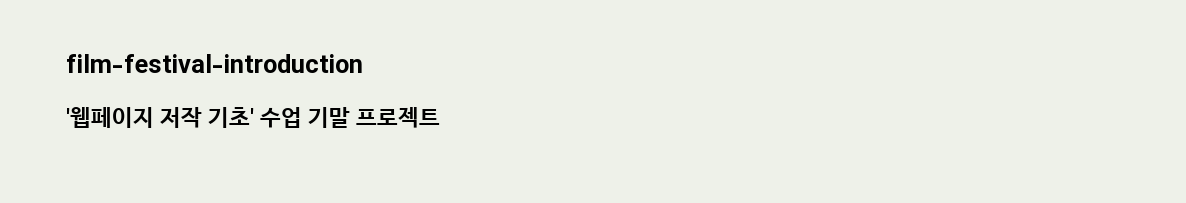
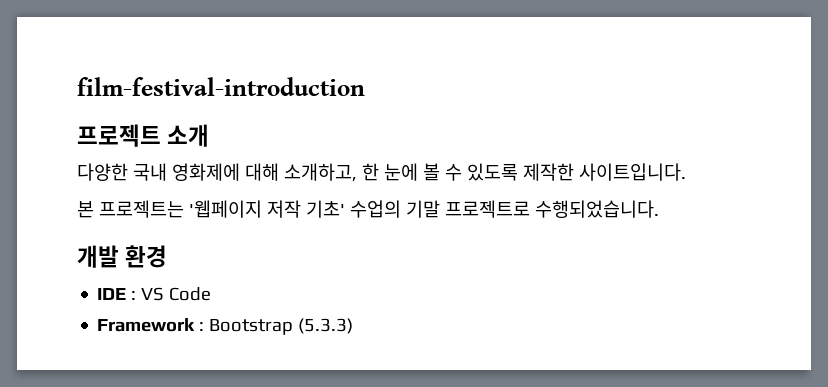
[66,107,441,128] '웹페이지 저작 기초' 수업 기말 프로젝트 -> [77,124,210,147] [77,163,686,182] [77,200,659,218] [77,245,168,268] [97,287,212,301] [97,318,354,335] 프로젝트 소개 // 다양한 국내 영화제에 대해 소개하고, 한 눈에 볼 수 있도록 제작한 사이트입니다. // 본 프로젝트는 '웹페이지 저작 기초' 수업의 기말 프로젝트로 수행되었습니다. // 개발 환경 // IDE : VS Code // Framework : Bootstrap (5.3.3)

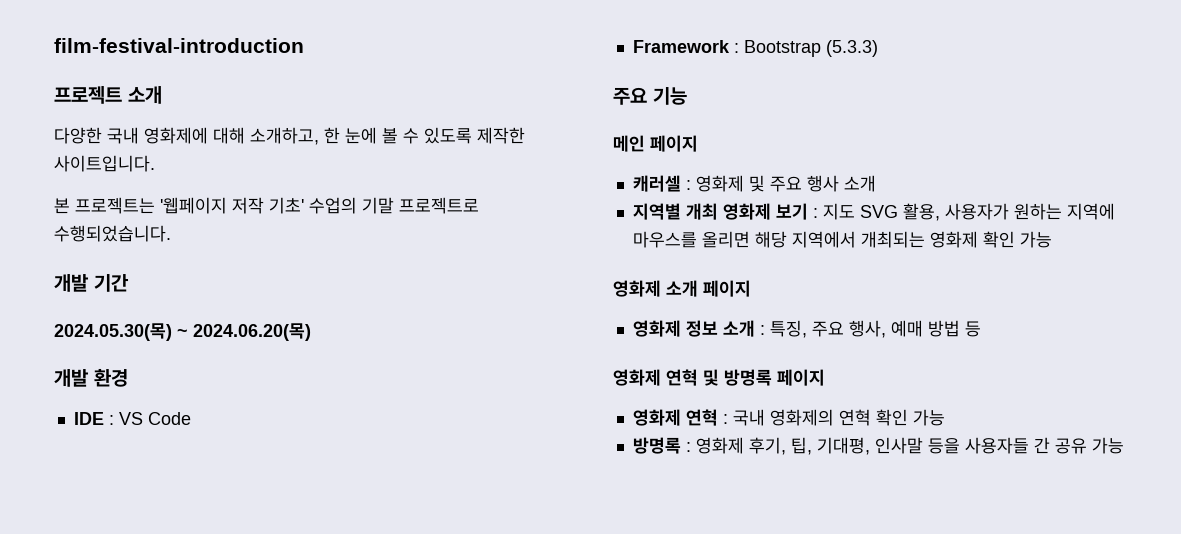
(659, 209) none -> [54,274,129,292] [54,323,311,341] // 개발 기간 // 2024.05.30(목) ~ 2024.06.20(목)
(354, 326) none -> [613,87,687,105] [613,135,698,152] [632,175,876,192] [632,203,1115,221] [632,231,1052,248] [613,280,751,297] [632,320,981,338] [613,369,825,386] [632,409,945,426] [632,437,1124,455] // 주요 기능 // 메인 페이지 // 캐러셀 : 영화제 및 주요 행사 소개 // 지역별 개최 영화제 보기 : 지도 SVG 활용, 사용자가 원하는 지역에 마우스를 올리면 해당 지역에서 개최되는 영화제 확인 가능 // 영화제 소개 페이지 // 영화제 정보 소개 : 특징, 주요 행사, 예매 방법 등 // 영화제 연혁 및 방명록 페이지 // 영화제 연혁 : 국내 영화제의 연혁 확인 가능 // 방명록 : 영화제 후기, 팁, 기대평, 인사말 등을 사용자들 간 공유 가능

